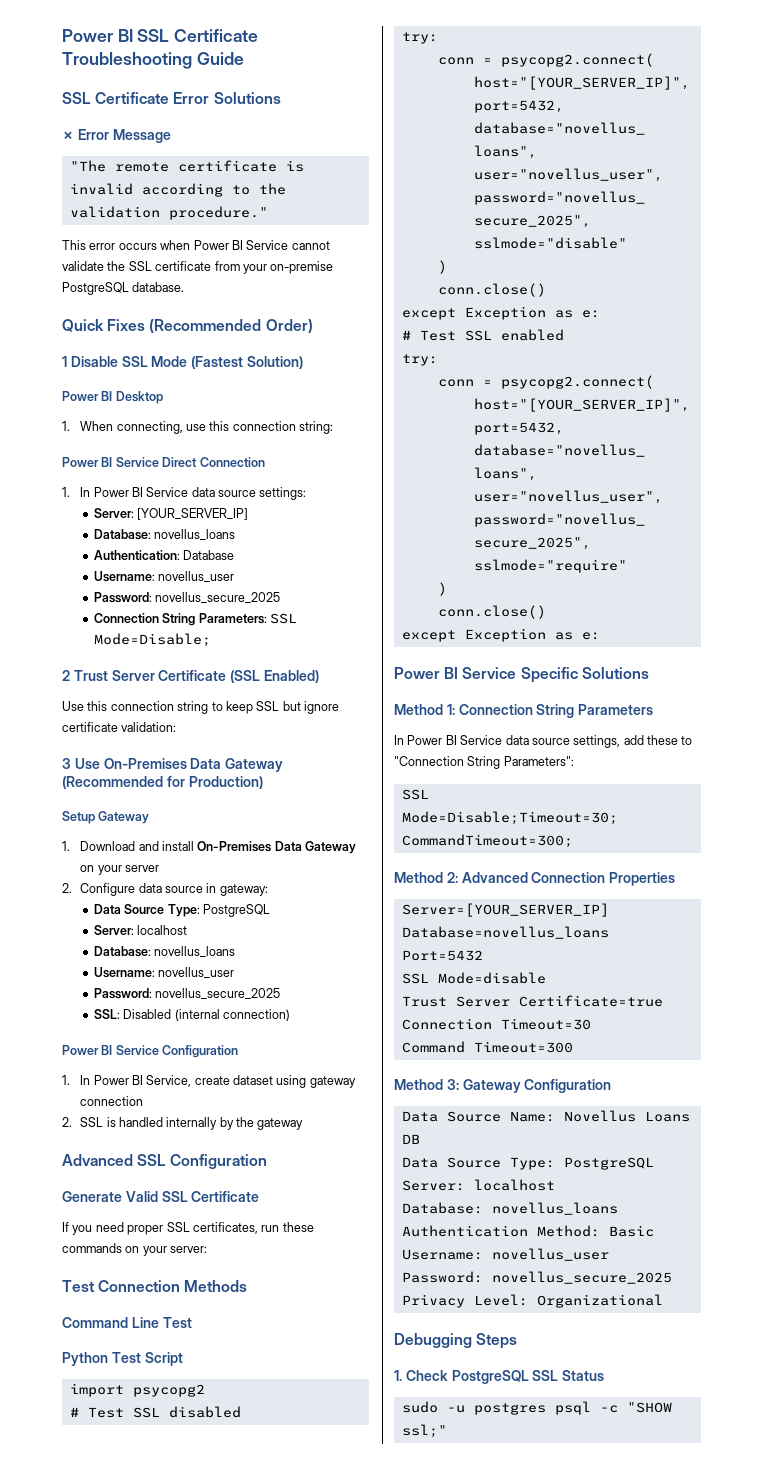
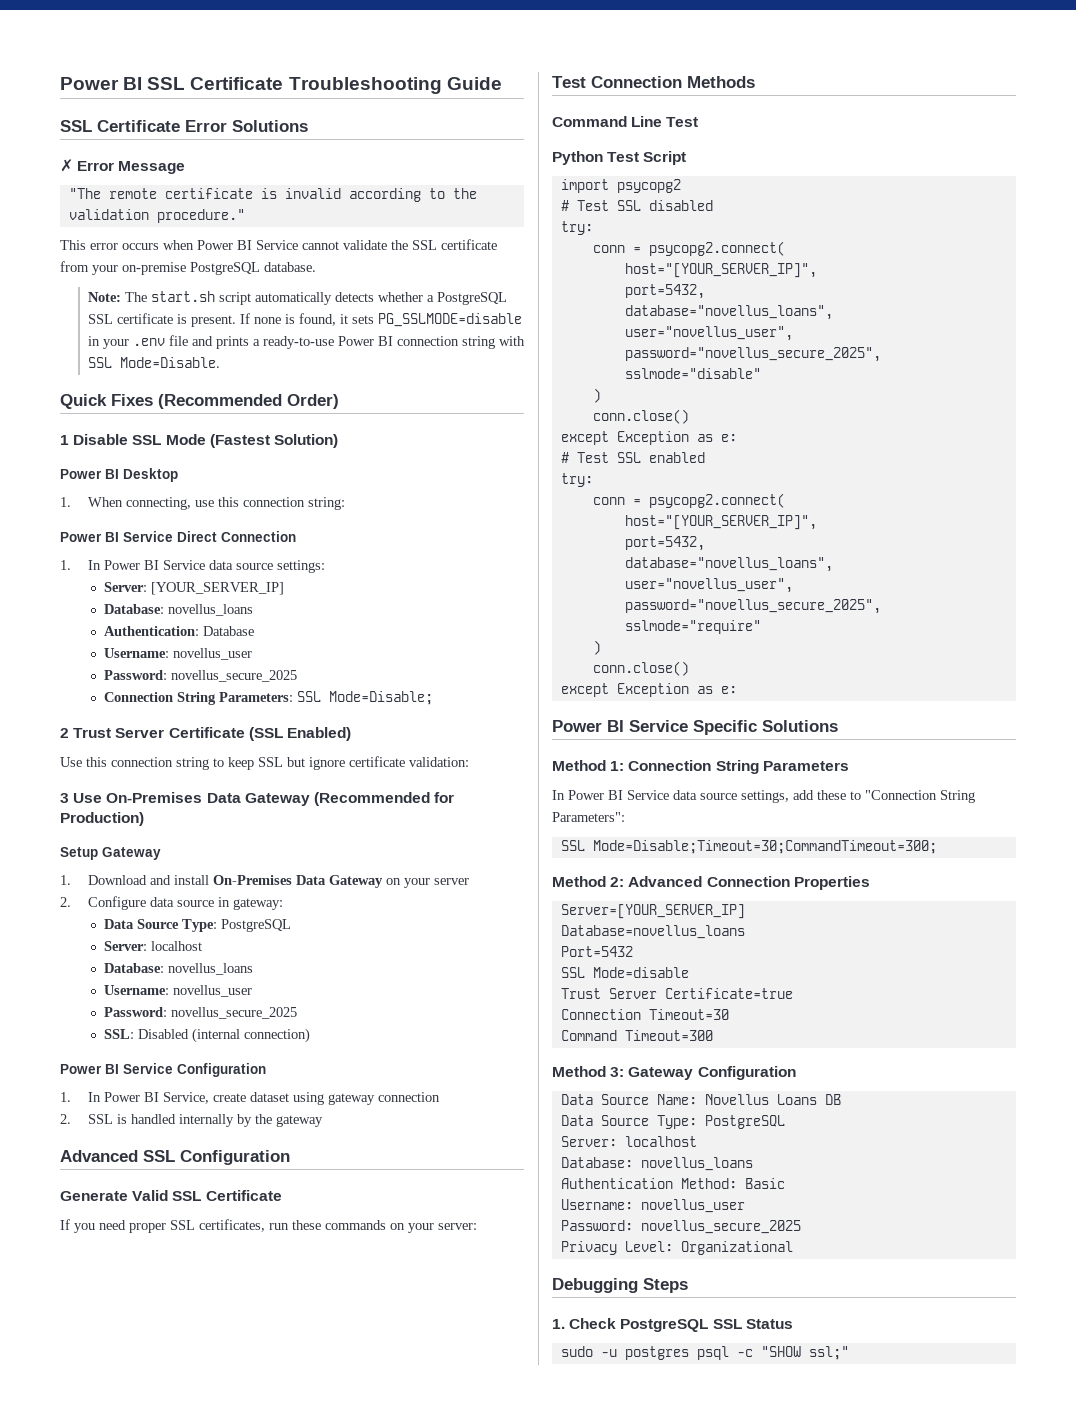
(185, 287) none -> [87,291,507,305] [87,313,522,327] [87,335,525,349] [87,357,220,368] // Note: The start.sh script automatically detects whether a PostgreSQL SSL certificate is present. If none is found, it sets PG_SSLMODE=disable in your .env file and prints a ready-to-use Power BI connection string with SSL Mode=Disable.

